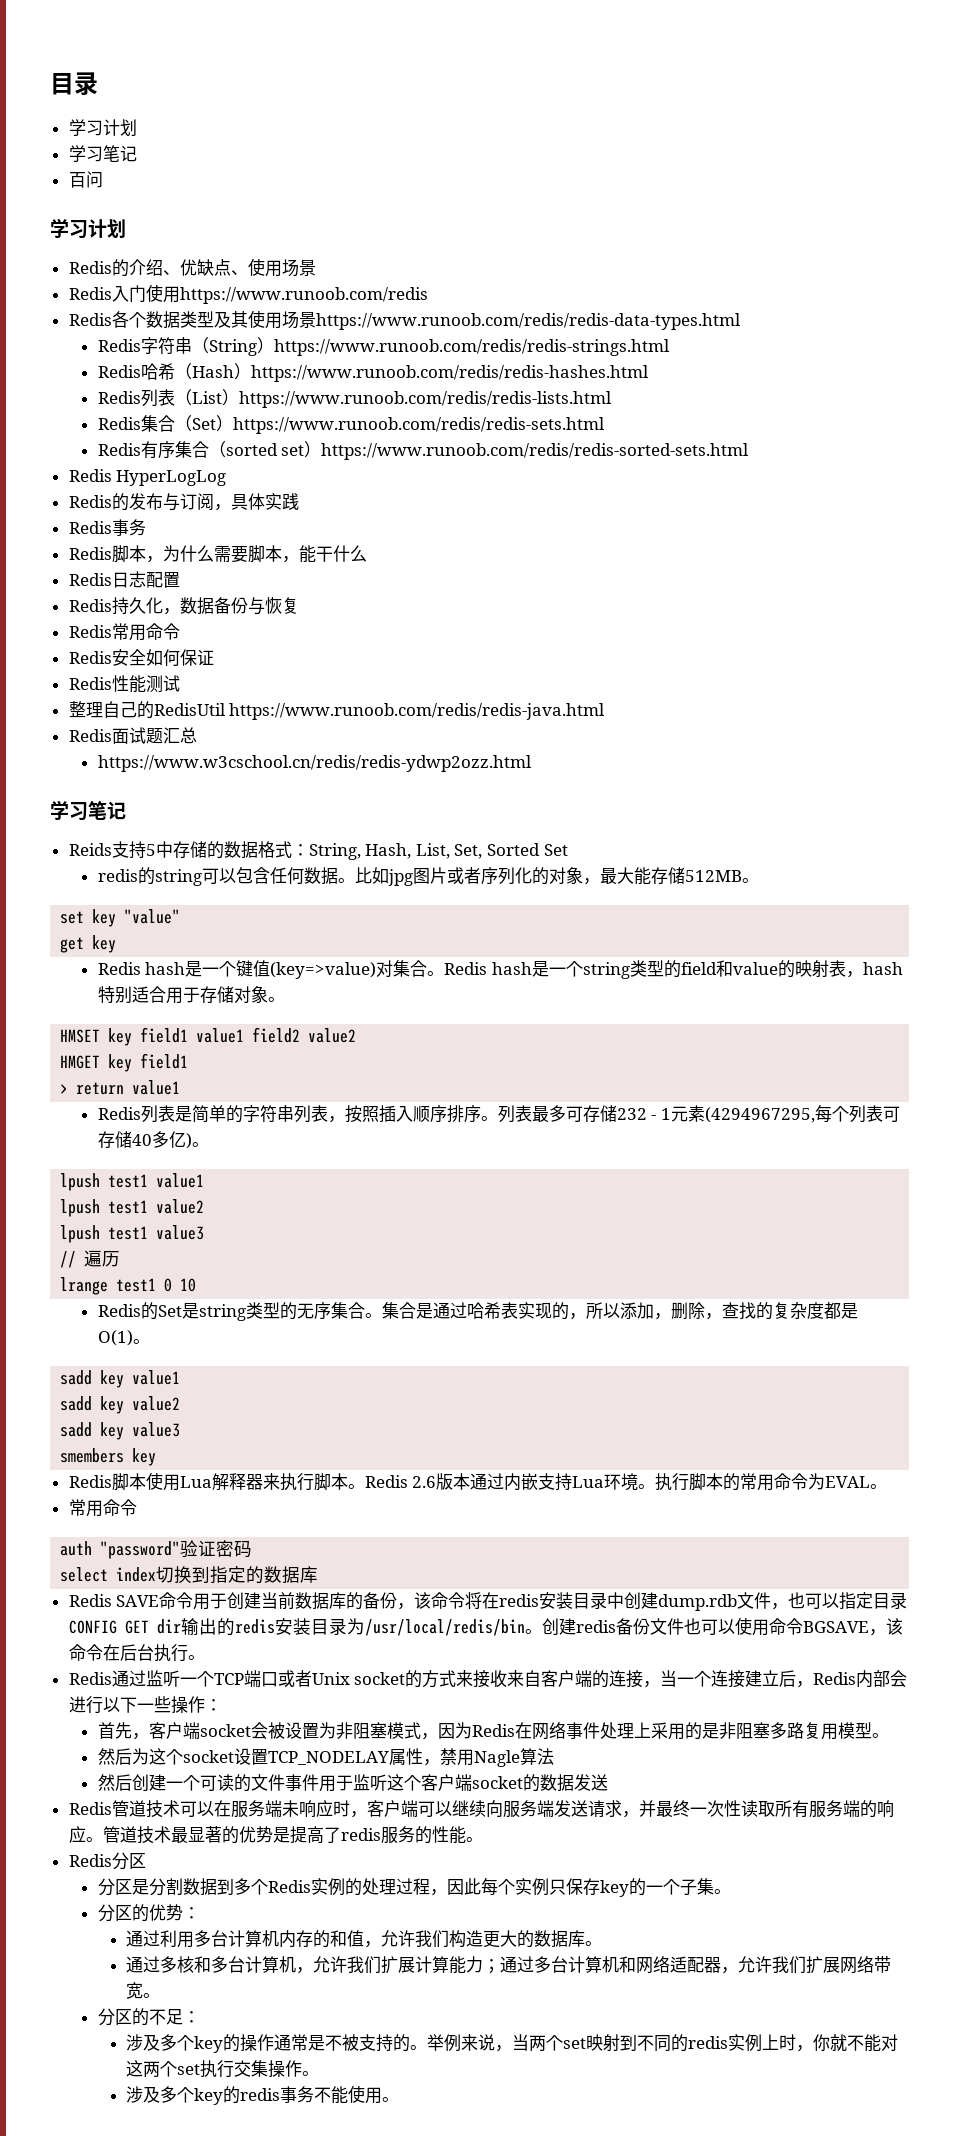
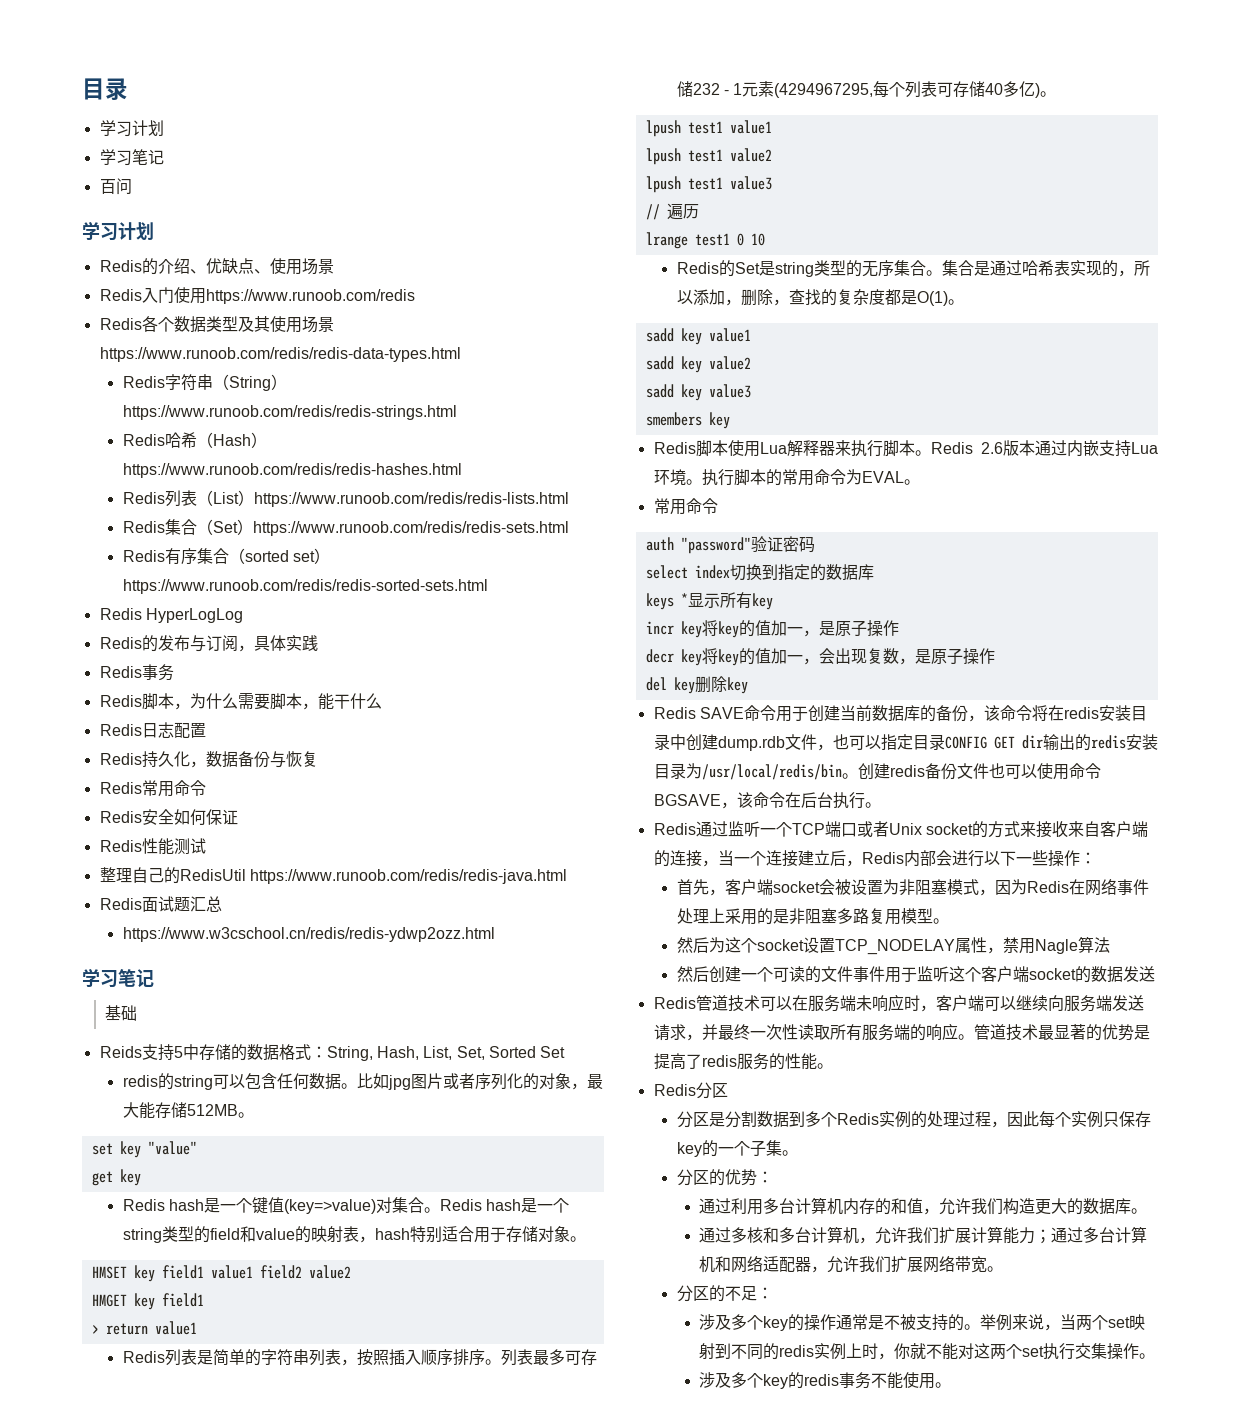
(126, 810) none -> [104,1005,137,1021] // 基础
(319, 1574) none -> [645,592,773,610] [645,620,899,638] [645,648,995,666] [645,676,748,694] // keys *显示所有key // incr key将key的值加一，是原子操作 // decr key将key的值加一，会出现复数，是原子操作 // del key删除key

